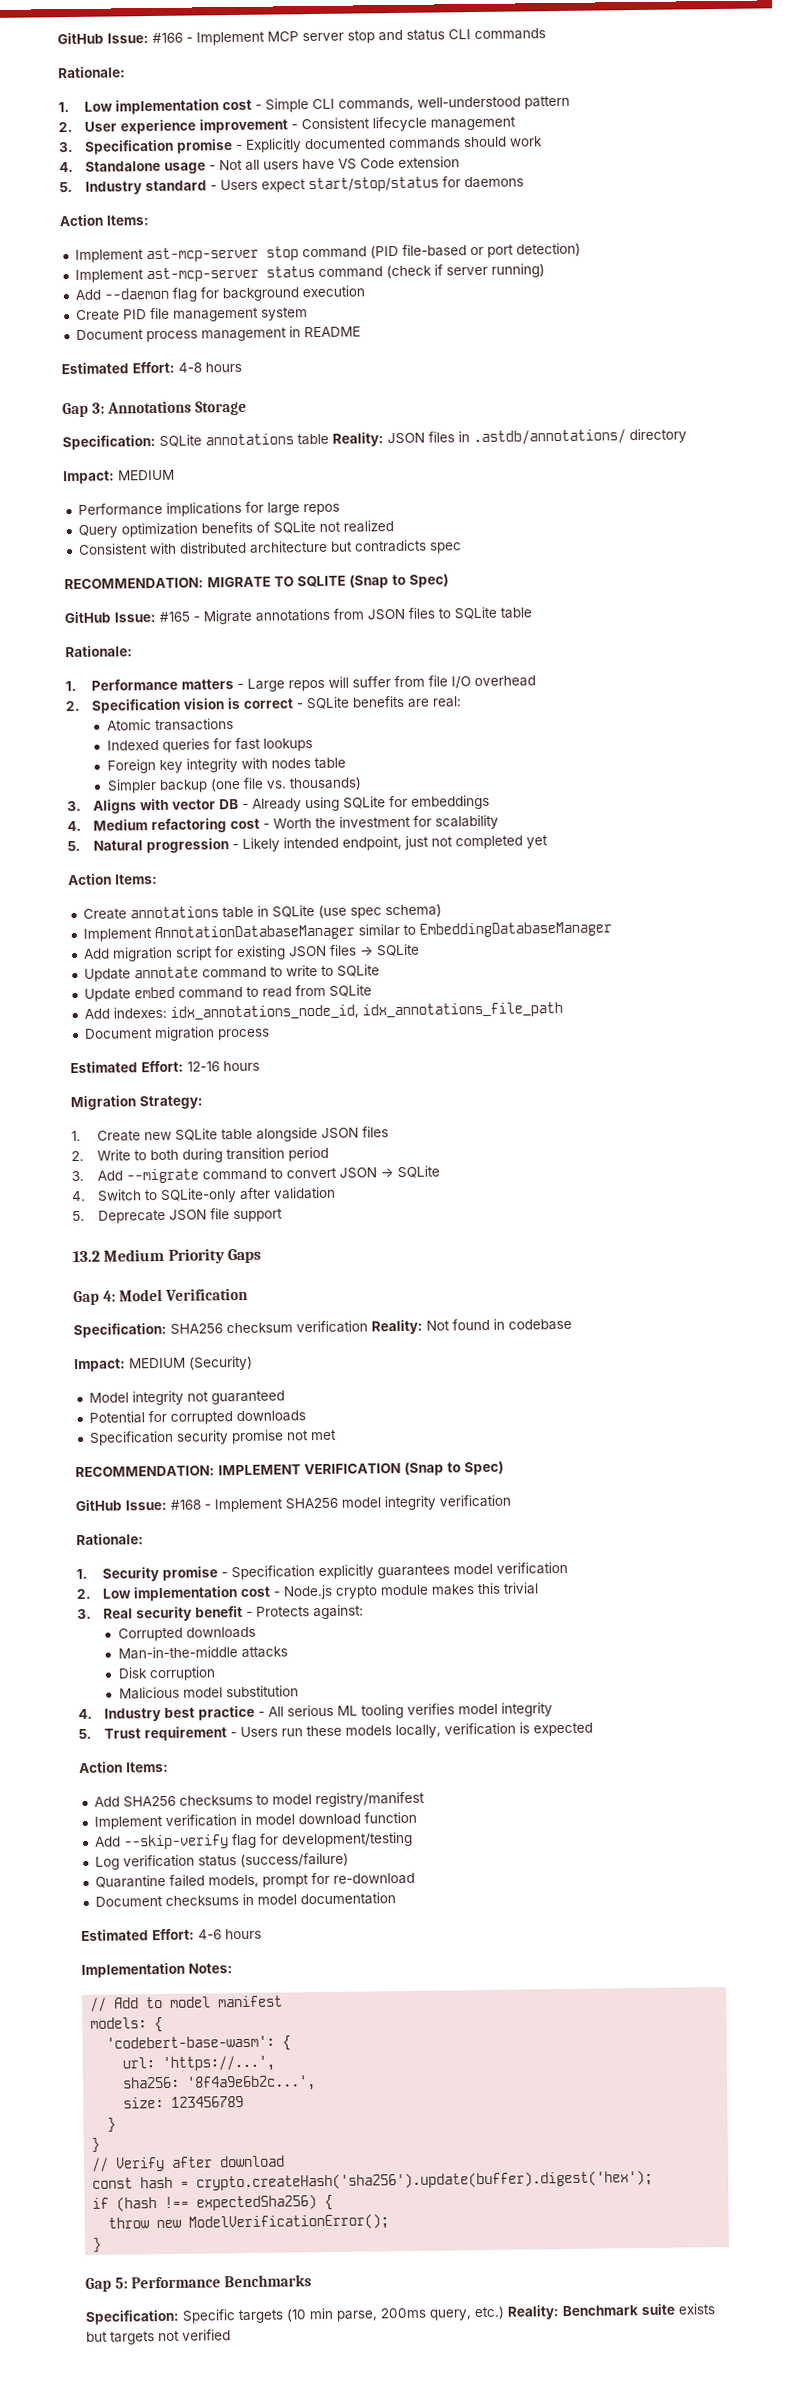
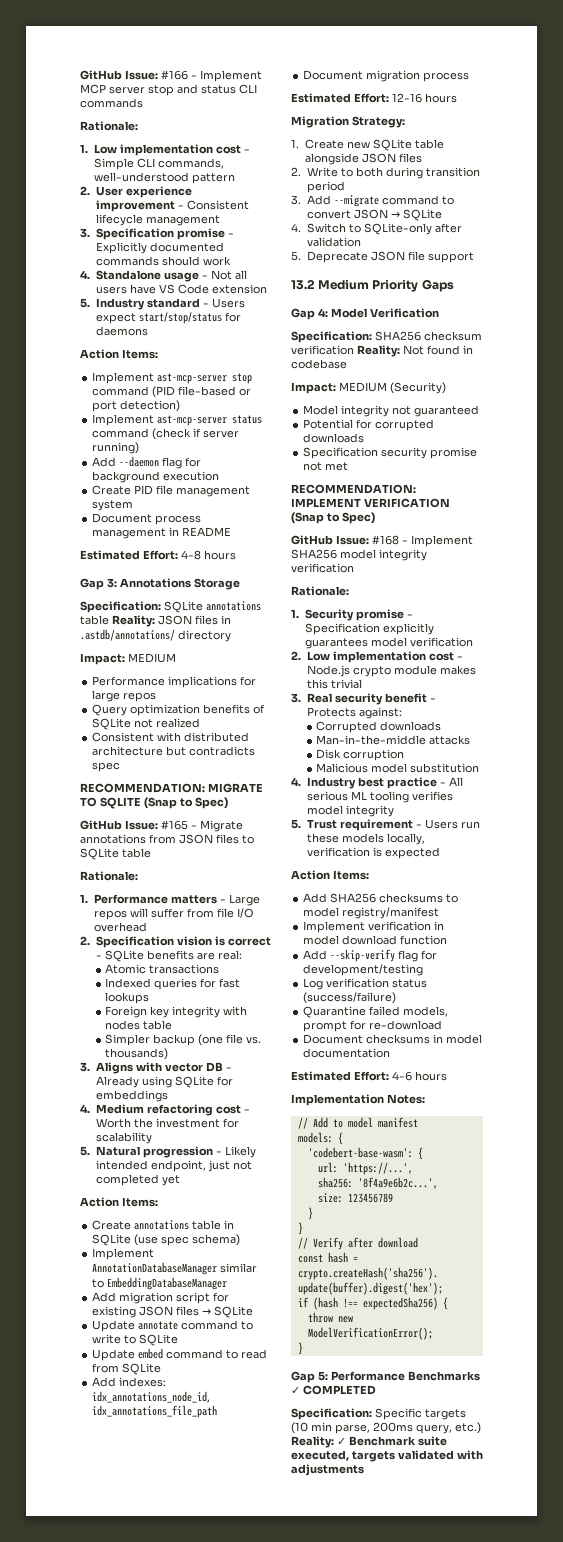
(312, 2281) none -> [291,1385,376,1395] ✓ COMPLETED
(559, 2312) none -> [337,1438,346,1445] ✓
[678,2303,715,2315] [86,2329,231,2345] exists but targets not verified -> [291,1450,483,1462] [291,1464,364,1476] executed, targets validated with adjustments

